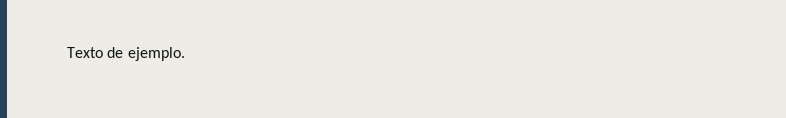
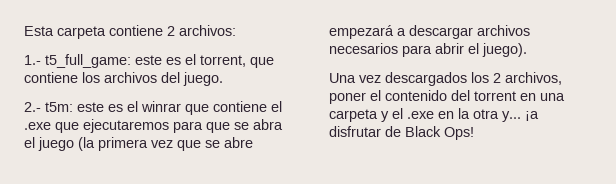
[67,47,185,61] Texto de ejemplo. -> [24,25,236,39] [24,54,274,68] [24,72,223,86] [24,101,282,115] [24,119,283,133] [24,137,253,151] [329,25,530,39] [329,43,527,57] [329,72,562,86] [329,90,565,104] [329,108,539,122] [329,126,474,140] Esta carpeta contiene 2 archivos: // 1.- t5_full_game: este es el torrent, que contiene los archivos del juego. // 2.- t5m: este es el winrar que contiene el .exe que ejecutaremos para que se abra el juego (la primera vez que se abre empezará a descargar archivos necesarios para abrir el juego). // Una vez descargados los 2 archivos, poner el contenido del torrent en una carpeta y el .exe en la otra y... ¡a disfrutar de Black Ops!

